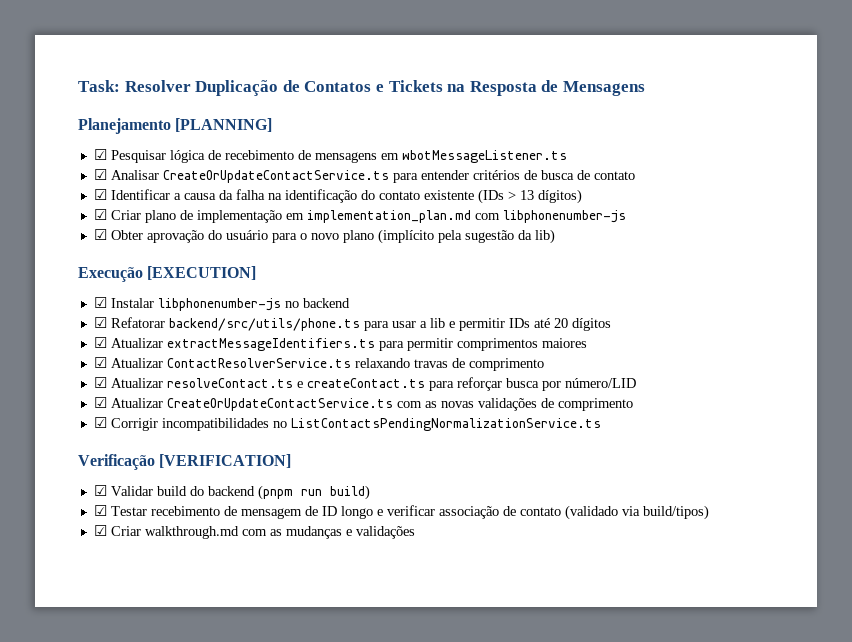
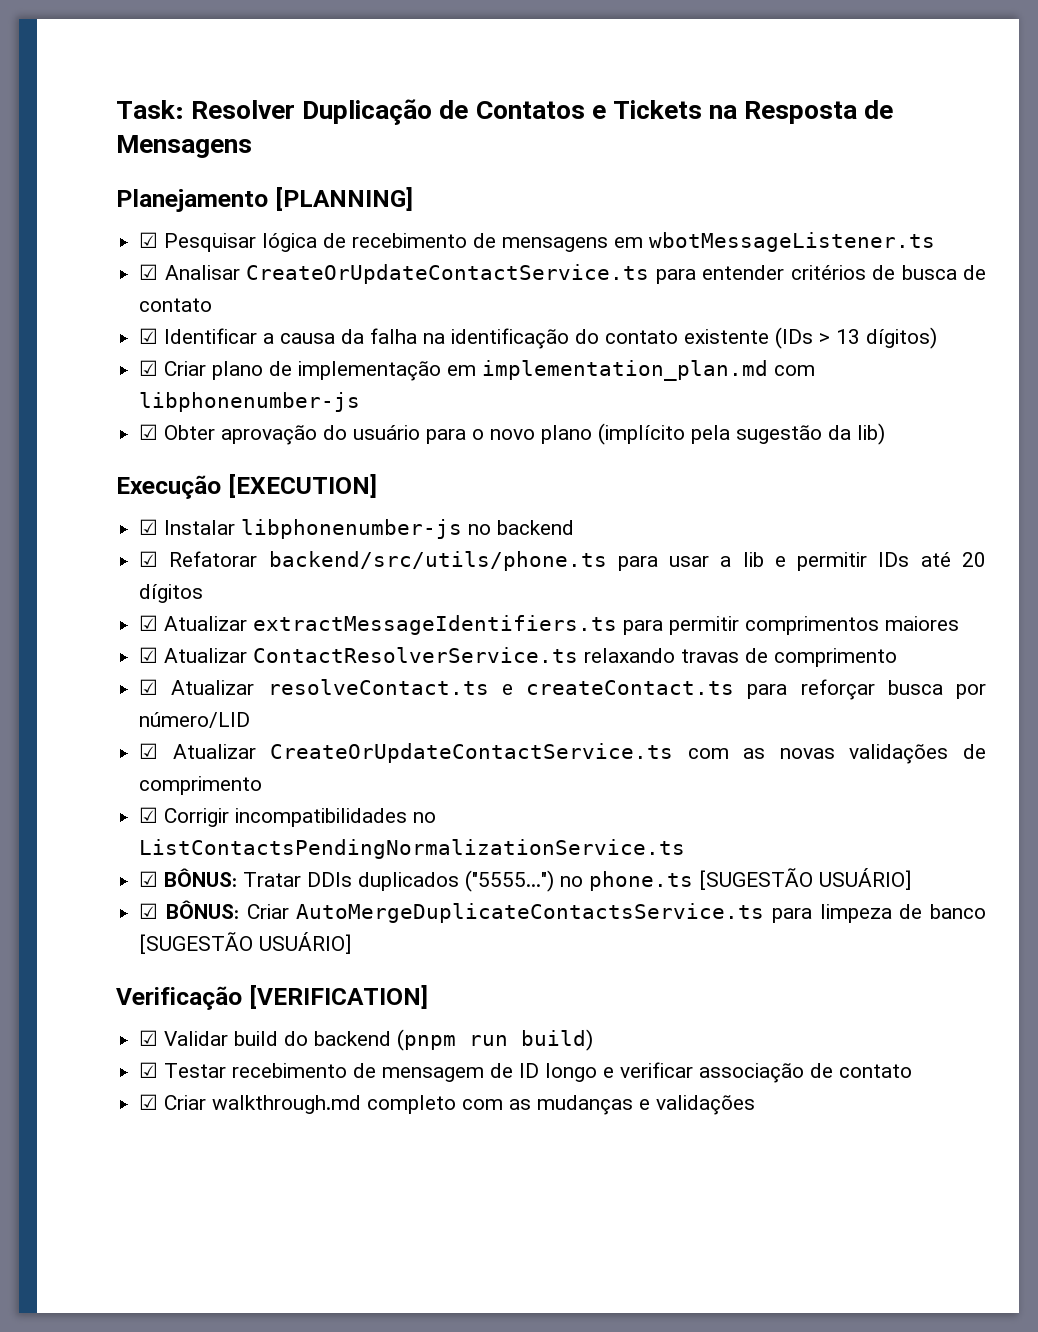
(601, 424) none -> [139,868,913,892] [139,900,987,923] [139,932,353,954] // ☑ BÔNUS: Tratar DDIs duplicados ("5555...") no phone.ts [SUGESTÃO USUÁRIO] // ☑ BÔNUS: Criar AutoMergeDuplicateContactsService.ts para limpeza de banco [SUGESTÃO USUÁRIO]
[564,505,709,520] (validado via build/tipos) -> (913, 1071) none
(239, 532) none -> [367,1095,457,1114] completo

